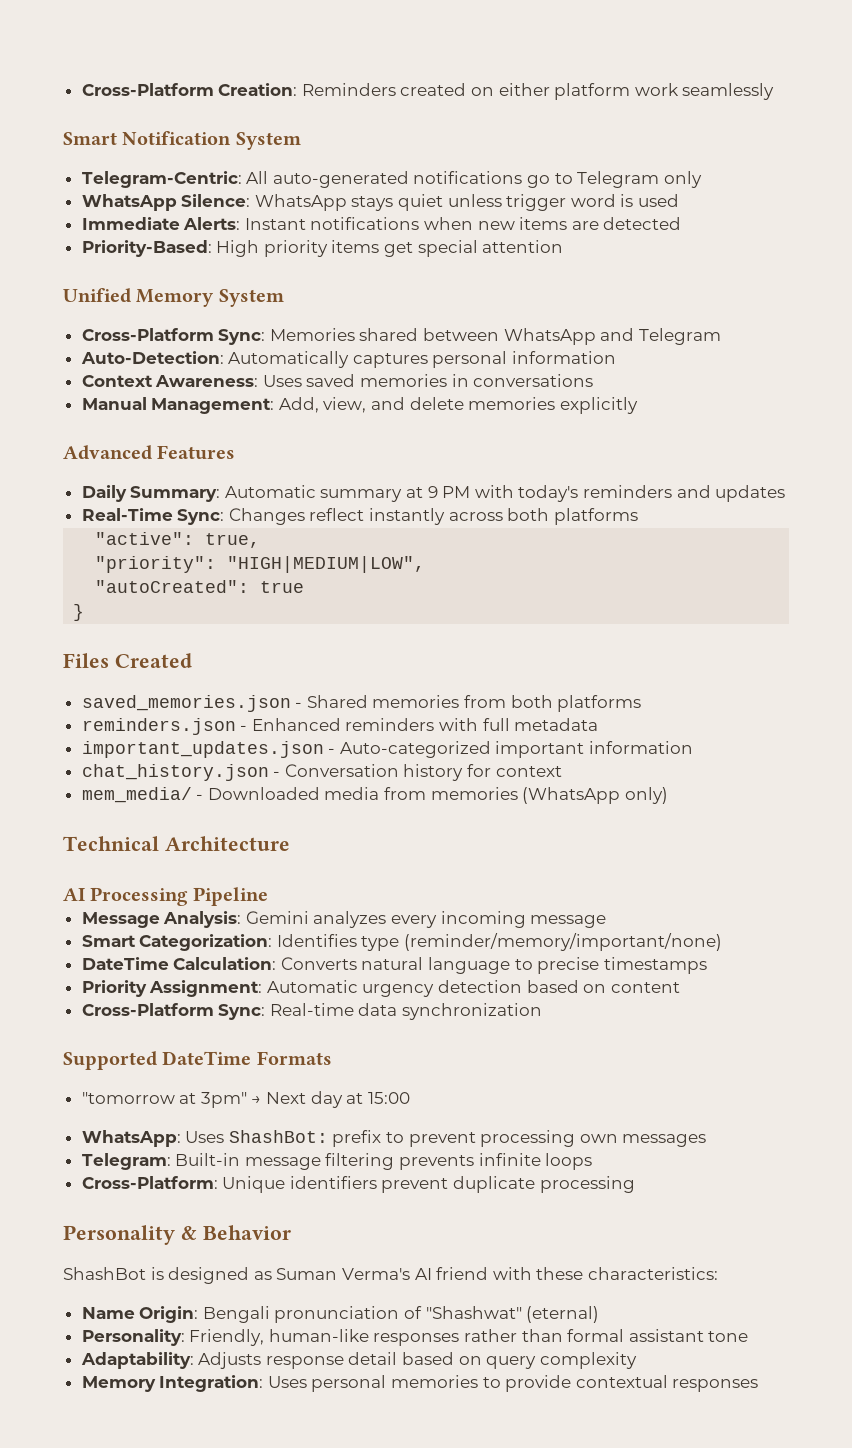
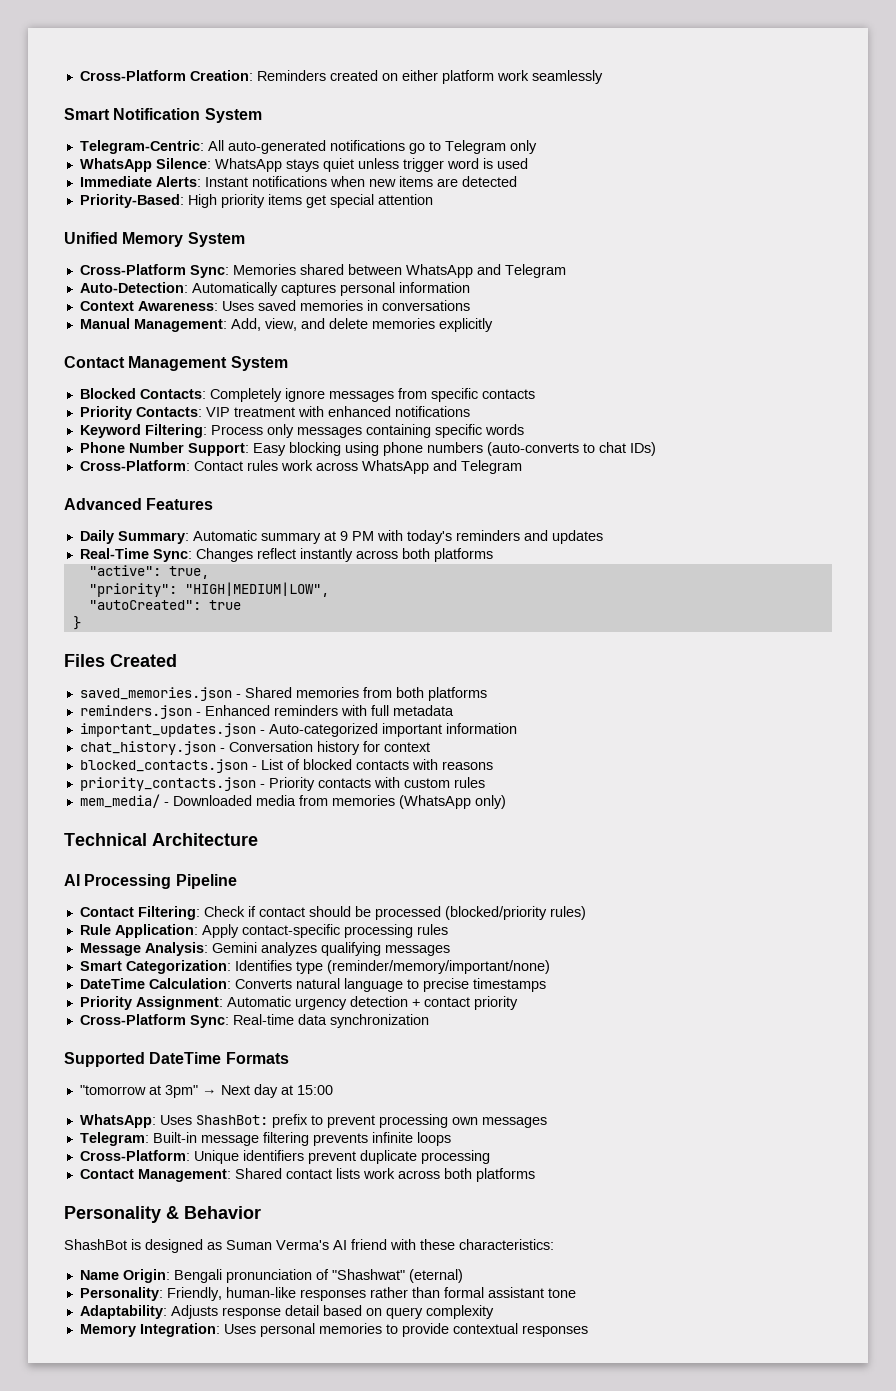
(638, 405) none -> [64,356,288,371] [79,388,535,402] [79,406,470,420] [79,424,524,438] [79,442,656,456] [79,460,522,474] // Contact Management System // Blocked Contacts: Completely ignore messages from specific contacts // Priority Contacts: VIP treatment with enhanced notifications // Keyword Filtering: Process only messages containing specific words // Phone Number Support: Easy blocking using phone numbers (auto-converts to chat IDs) // Cross-Platform: Contact rules work across WhatsApp and Telegram
(562, 771) none -> [79,759,493,773] [79,777,485,791] // blocked_contacts.json - List of blocked contacts with reasons // priority_contacts.json - Priority contacts with custom rules
(268, 896) none -> [79,906,586,920] [79,924,448,938] // Contact Filtering: Check if contact should be processed (blocked/priority rules) // Rule Application: Apply contact-specific processing rules
[391,911,607,928] every incoming message -> [320,942,450,956] qualifying messages
[526,980,680,993] based on content -> [411,996,518,1010] + contact priority
(635, 1184) none -> [79,1168,535,1182] // Contact Management: Shared contact lists work across both platforms

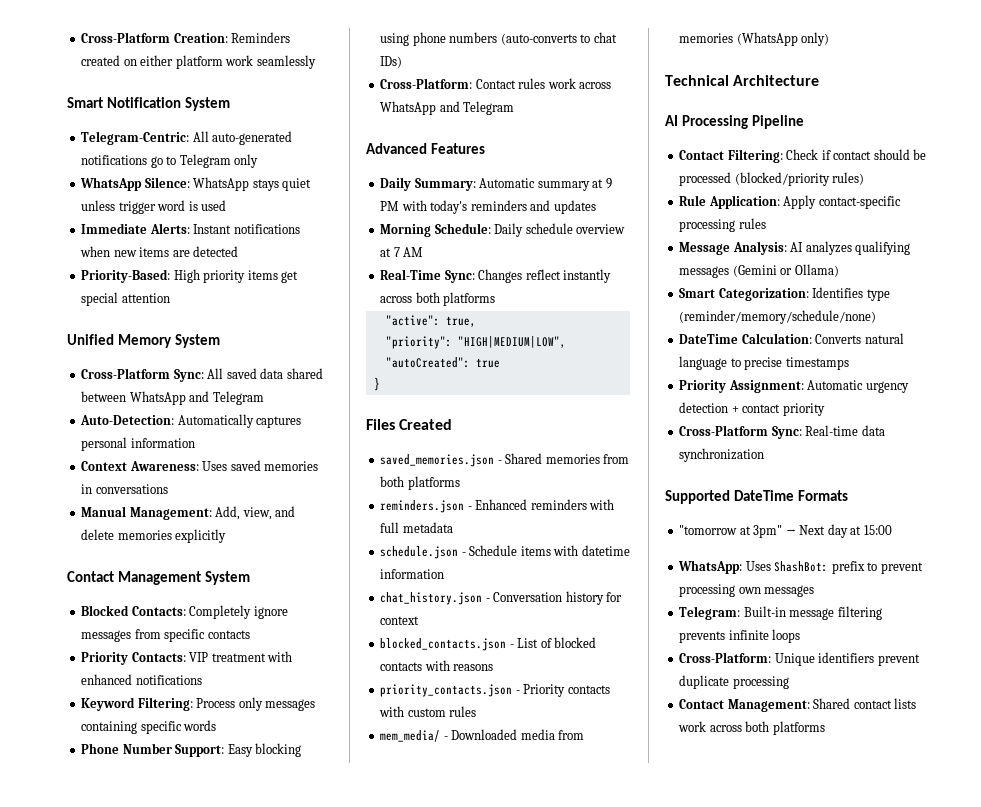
[232,264,296,275] Memories -> [207,368,284,379] All saved data
(603, 537) none -> [380,223,626,237] [380,247,424,257] // Morning Schedule: Daily schedule overview at 7 AM
[79,723,442,737] important_updates.json - Auto-categorized important -> [380,545,630,559] schedule.json - Schedule items with datetime
[211,942,257,953] Gemini -> [790,242,804,252] AI
(450, 950) none -> [732,264,839,277] (Gemini or Ollama)
[326,960,550,974] (reminder/memory/important/none) -> [679,310,877,324] (reminder/memory/schedule/none)
[64,1206,261,1223] [64,1239,554,1253] [79,1269,463,1283] [79,1287,576,1301] [79,1305,494,1319] [79,1323,588,1337] // Personality & Behavior // ShashBot is designed as Suman Verma's AI friend with these characteristics: // Name Origin: Bengali pronunciation of "Shashwat" (eternal) // Personality: Friendly, human-like responses rather than formal assistant tone // Adaptability: Adjusts response detail based on query complexity // Memory Integration: Uses personal memories to provide contextual responses -> (825, 728) none

